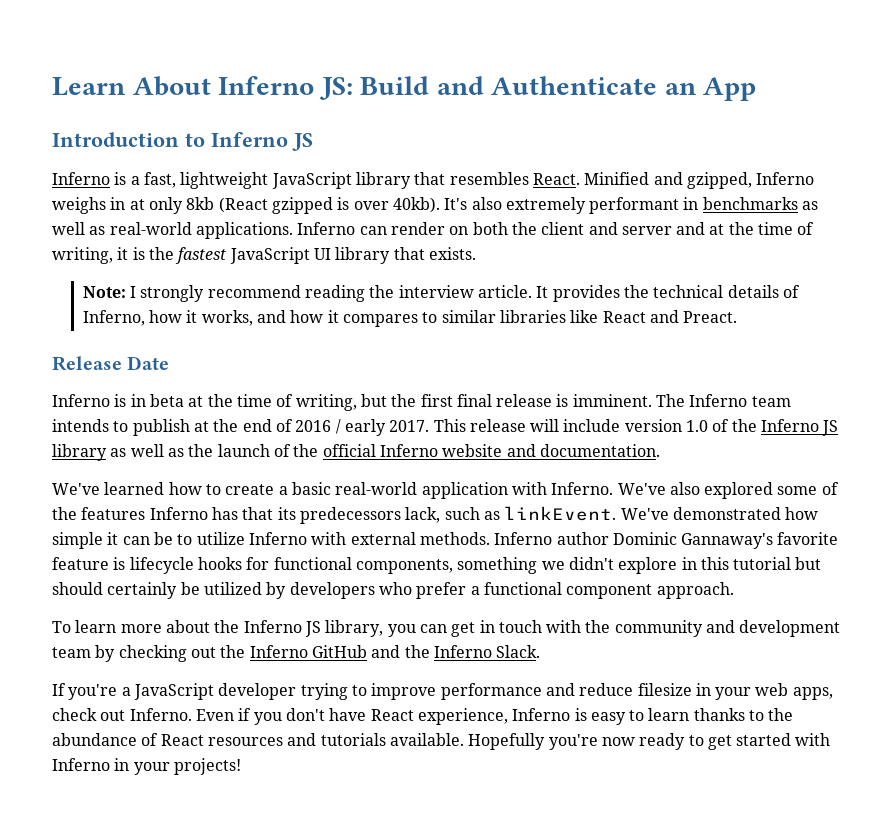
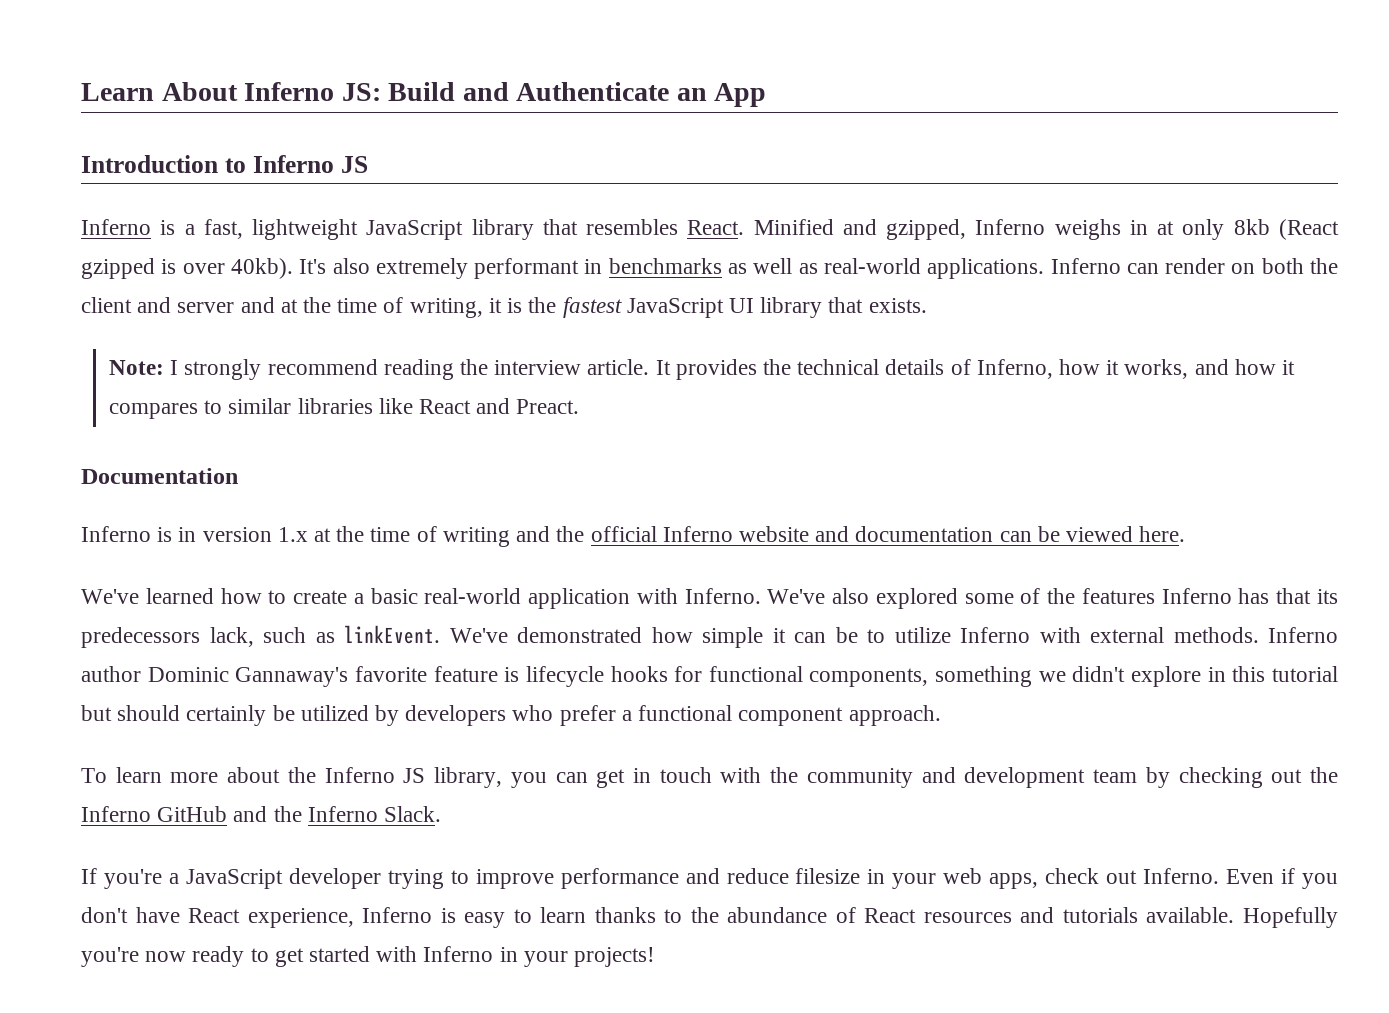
[52,356,170,371] Release Date -> [81,468,238,484] Documentation
[149,394,791,411] [52,419,839,436] [52,444,291,461] beta at the time of writing, but the first final release is imminent. The Inferno team intends to publish at the end of 2016 / early 2017. This release will include version 1.0 of the Inferno JS library as well as the launch of -> [202,526,551,547] version 1.x at the time of writing and
[539,444,660,457] documentation. -> [855,526,1186,542] documentation can be viewed here.

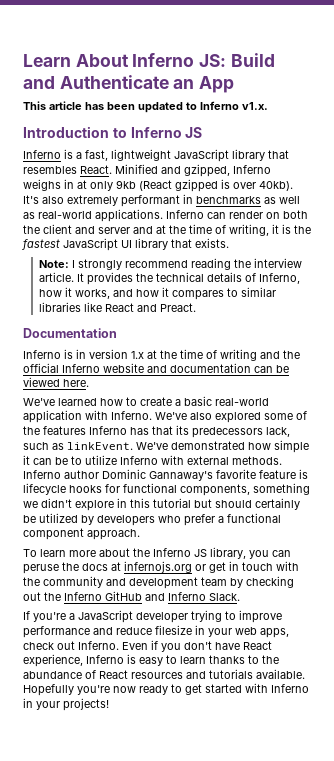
(767, 95) none -> [23,101,268,113] // This article has been updated to Inferno v1.x.
[1233,219,1270,235] 8kb -> [116,180,136,189] 9kb
(588, 777) none -> [23,561,206,574] peruse the docs at infernojs.org or
[273,806,302,822] the -> (165, 597) none

